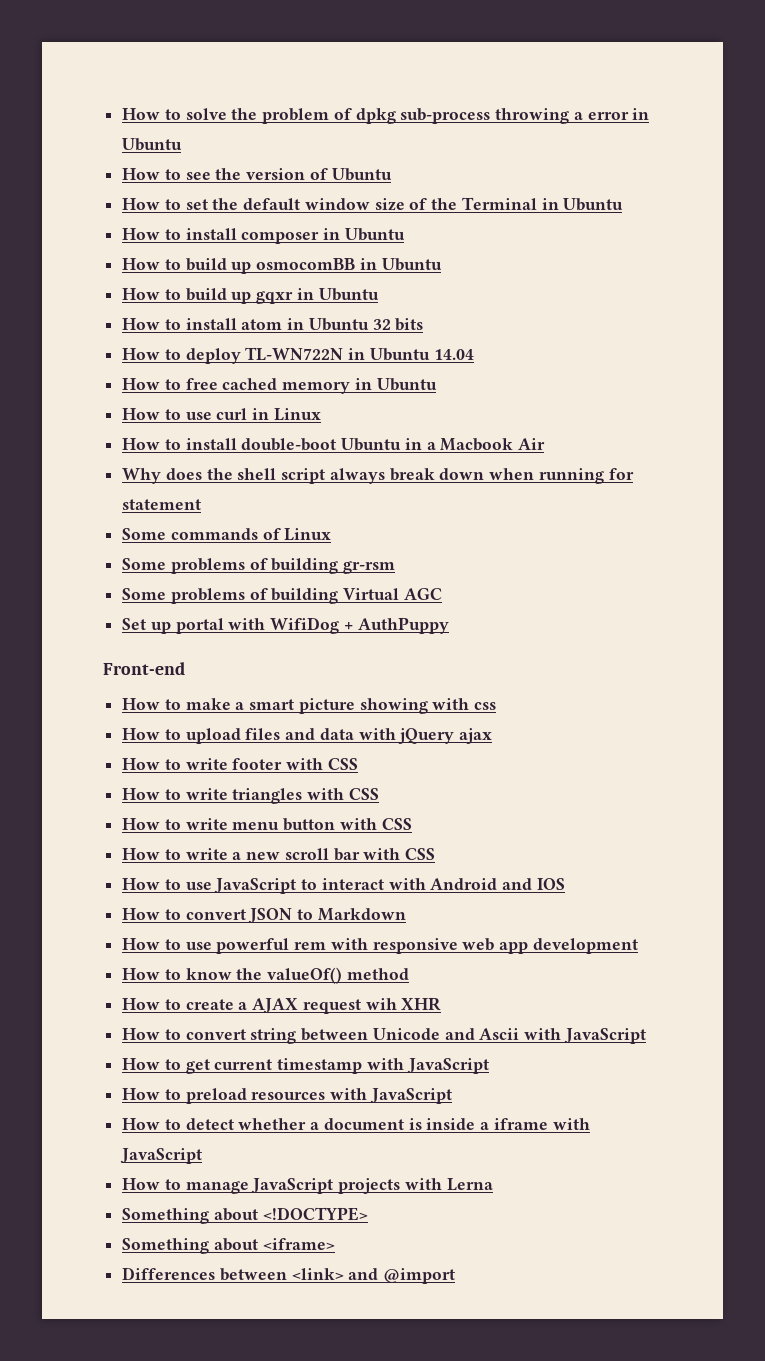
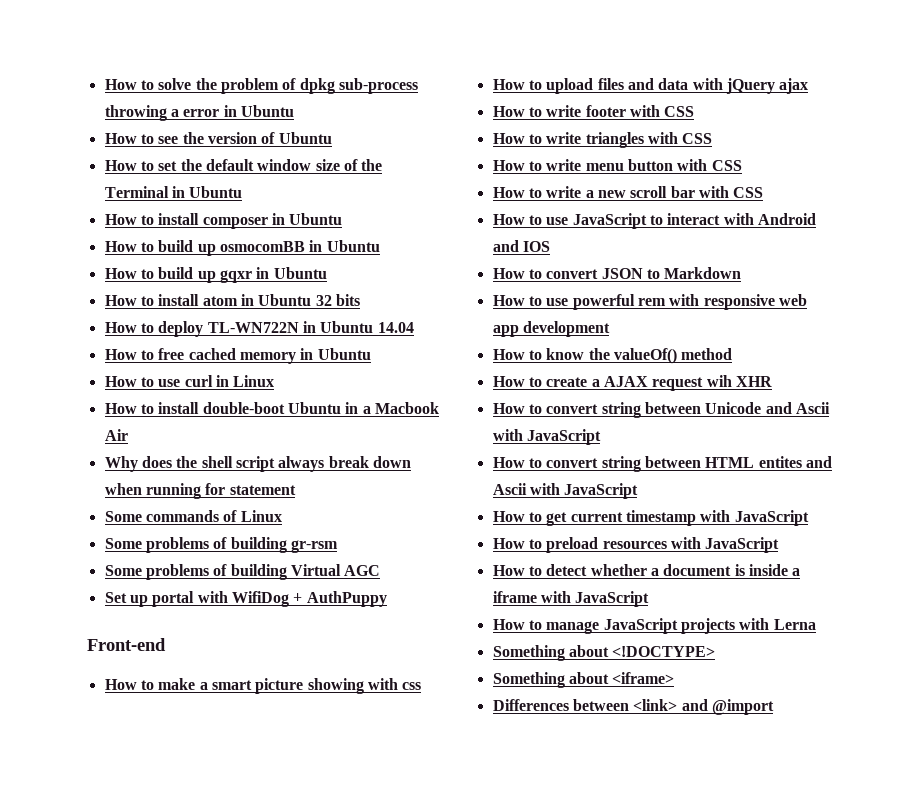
(646, 1036) none -> [492,456,832,472] [492,483,639,499] // How to convert string between HTML entites and Ascii with JavaScript

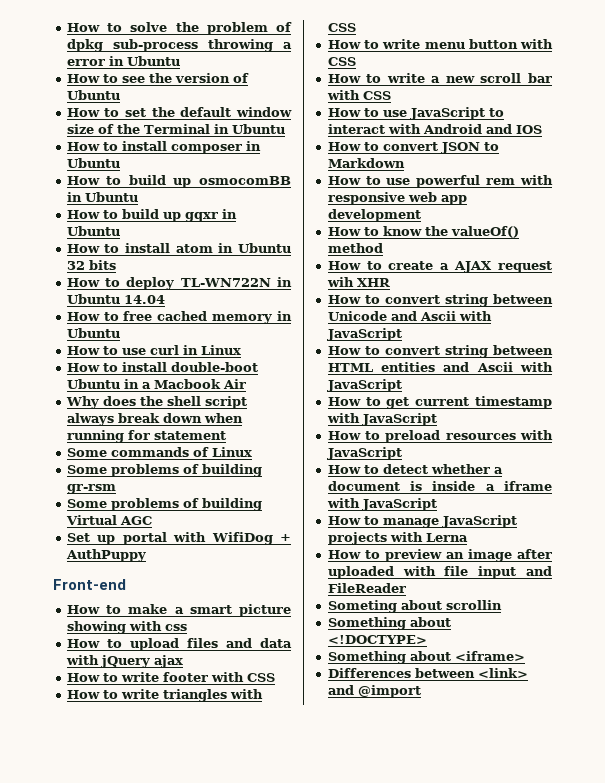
[758,456,802,468] entites -> [381,362,436,372] entities
(816, 624) none -> [327,549,552,562] [327,566,552,579] [327,583,406,593] [327,600,502,613] // How to preview an image after uploaded with file input and FileReader // Someting about scrollin

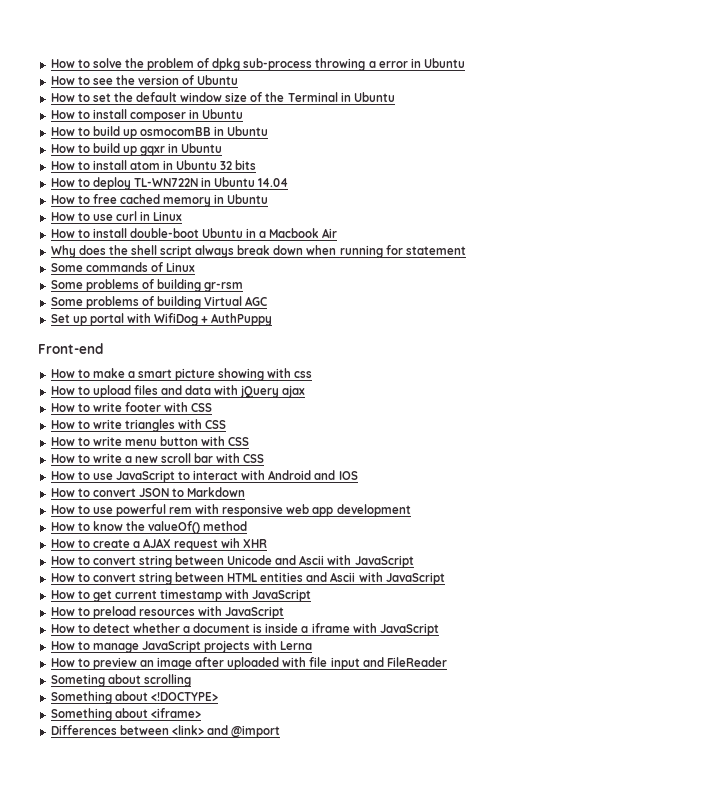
[445,600,502,610] scrollin -> [143,674,191,687] scrolling

